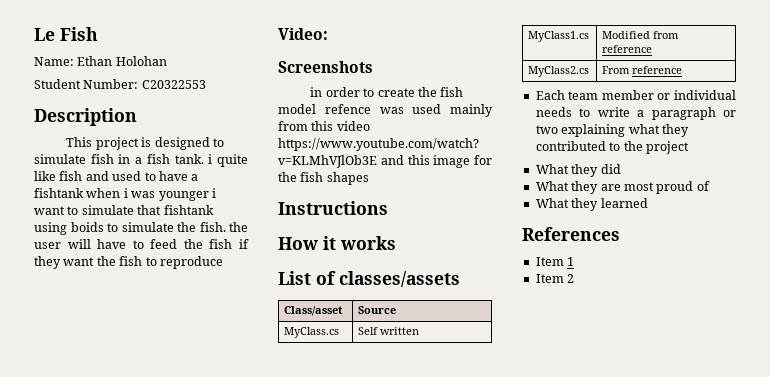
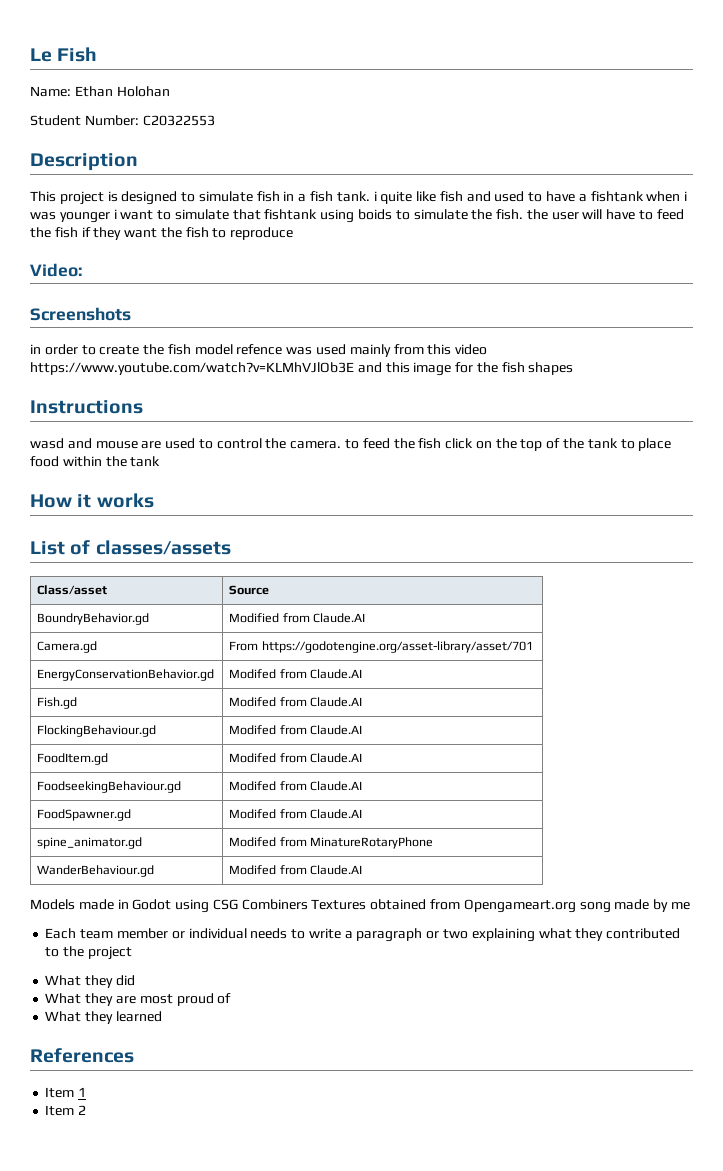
(388, 208) none -> [30,438,672,451] [30,456,161,467] // wasd and mouse are used to control the camera. to feed the fish click on the top of the tank to place food within the tank
[284,327,340,338] [358,327,420,335] [528,31,590,42] MyClass.cs | Self written // MyClass1.cs -> [37,613,150,625] BoundryBehavior.gd
[602,45,653,53] [528,66,590,77] reference // MyClass2.cs -> [312,613,365,623] [37,641,98,653] Claude.AI // Camera.gd
[632,66,683,74] reference -> [261,641,533,653] [37,669,215,681] [229,669,362,679] [37,697,78,709] [229,697,362,707] [37,725,157,737] [229,725,362,735] [37,753,109,765] [229,753,362,763] [37,781,182,793] [229,781,362,791] [37,809,132,821] [229,809,362,819] [37,837,143,849] [229,837,433,849] [37,865,155,877] [229,865,362,875] [30,899,690,913] https://godotengine.org/asset-library/asset/701 // EnergyConservationBehavior.gd | Modifed from Claude.AI // Fish.gd | Modifed from Claude.AI // FlockingBehaviour.gd | Modifed from Claude.AI // FoodItem.gd | Modifed from Claude.AI // FoodseekingBehaviour.gd | Modifed from Claude.AI // FoodSpawner.gd | Modifed from Claude.AI // spine_animator.gd | Modifed from MinatureRotaryPhone // WanderBehaviour.gd | Modifed from Claude.AI // Models made in Godot using CSG Combiners Textures obtained from Opengameart.org song made by me

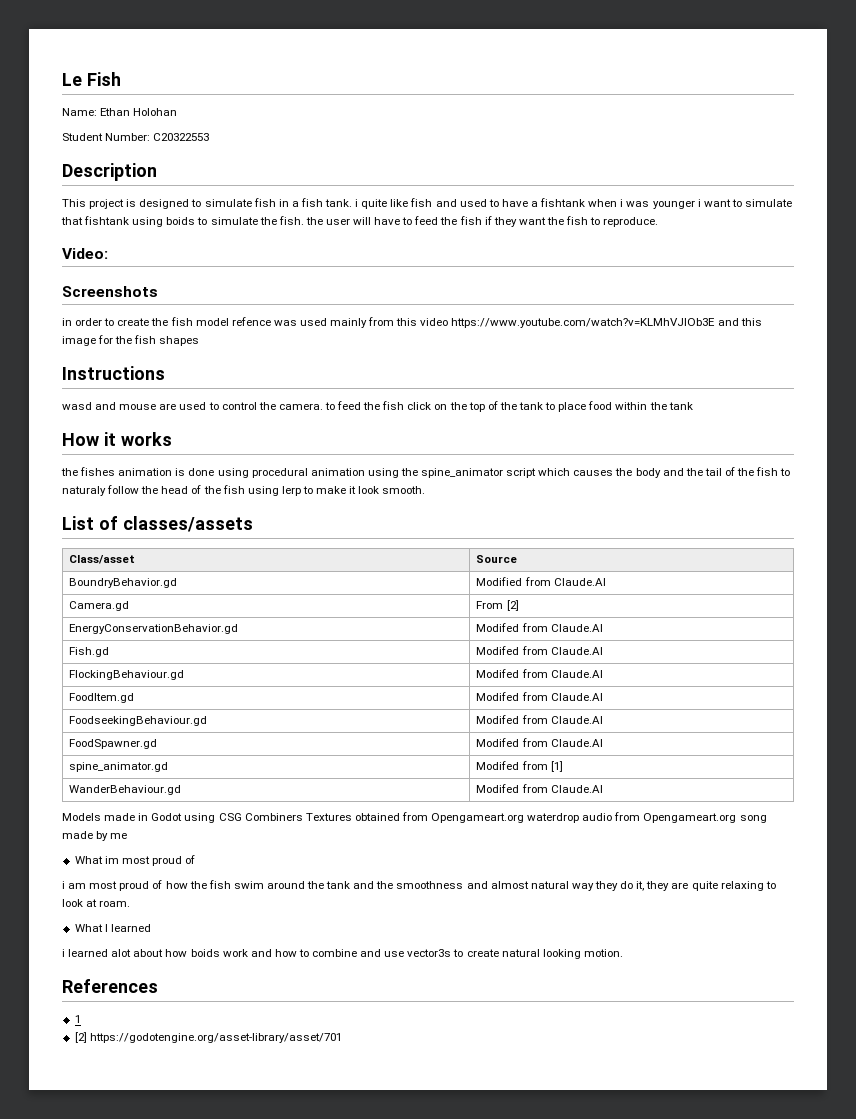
[230,227,294,240] reproduce -> [603,217,659,227] reproduce.
(154, 500) none -> [61,467,791,478] [62,485,426,496] // the fishes animation is done using procedural animation using the spine_animator script which causes the body and the tail of the fish to naturaly follow the head of the fish using lerp to make it look smooth.
[261,641,533,653] https://godotengine.org/asset-library/asset/701 -> [506,600,519,611] [2]
[309,837,433,849] MinatureRotaryPhone -> [550,761,563,772] [1]
(576, 906) none -> [527,812,737,823] waterdrop audio from Opengameart.org
[45,928,681,942] [45,946,132,960] [45,975,135,988] [45,993,232,1006] [45,1011,162,1024] Each team member or individual needs to write a paragraph or two explaining what they contributed to the project // What they did // What they are most proud of // What they learned -> [74,855,196,866] [62,880,776,891] [62,899,131,907] [74,924,151,932] [62,949,623,959] What im most proud of // i am most proud of how the fish swim around the tank and the smoothness and almost natural way they do it, they are quite relaxing to look at roam. // What I learned // i learned alot about how boids work and how to combine and use vector3s to create natural looking motion.
[45,1087,75,1098] Item -> (158, 986) none
[45,1105,87,1116] Item 2 -> [74,1032,342,1043] [2] https://godotengine.org/asset-library/asset/701

